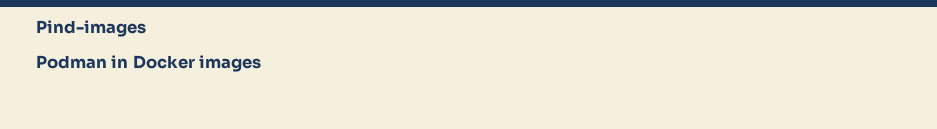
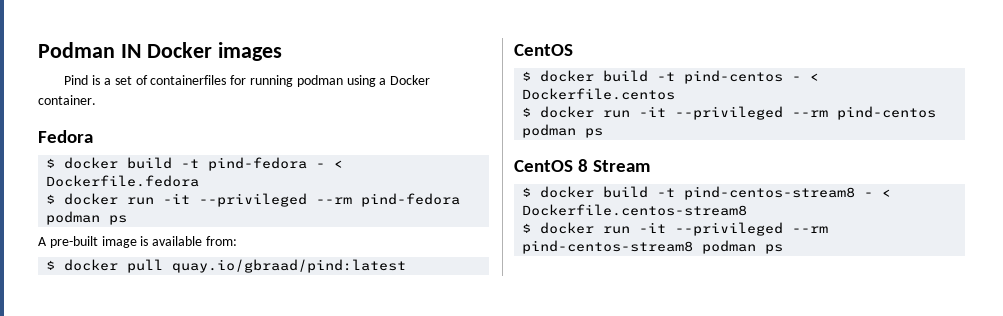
[36,20,146,37] [36,55,129,69] Pind-images // Podman in -> [38,42,141,58] Podman IN
(262, 63) none -> [64,75,431,87] [38,95,96,105] [38,130,93,143] [46,157,344,171] [46,175,200,187] [46,193,461,207] [46,211,128,225] [38,236,237,248] [46,259,407,273] [514,44,573,56] [522,70,820,84] [522,88,676,100] [522,106,937,120] [522,124,604,138] [514,159,651,172] [522,186,892,200] [522,204,748,216] [522,222,829,236] [522,240,784,254] // Pind is a set of containerfiles for running podman using a Docker container. // Fedora // $ docker build -t pind-fedora - < Dockerfile.fedora // $ docker run -it --privileged --rm pind-fedora podman ps // A pre-built image is available from: // $ docker pull quay.io/gbraad/pind:latest // CentOS // $ docker build -t pind-centos - < Dockerfile.centos // $ docker run -it --privileged --rm pind-centos podman ps // CentOS 8 Stream // $ docker build -t pind-centos-stream8 - < Dockerfile.centos-stream8 // $ docker run -it --privileged --rm pind-centos-stream8 podman ps

